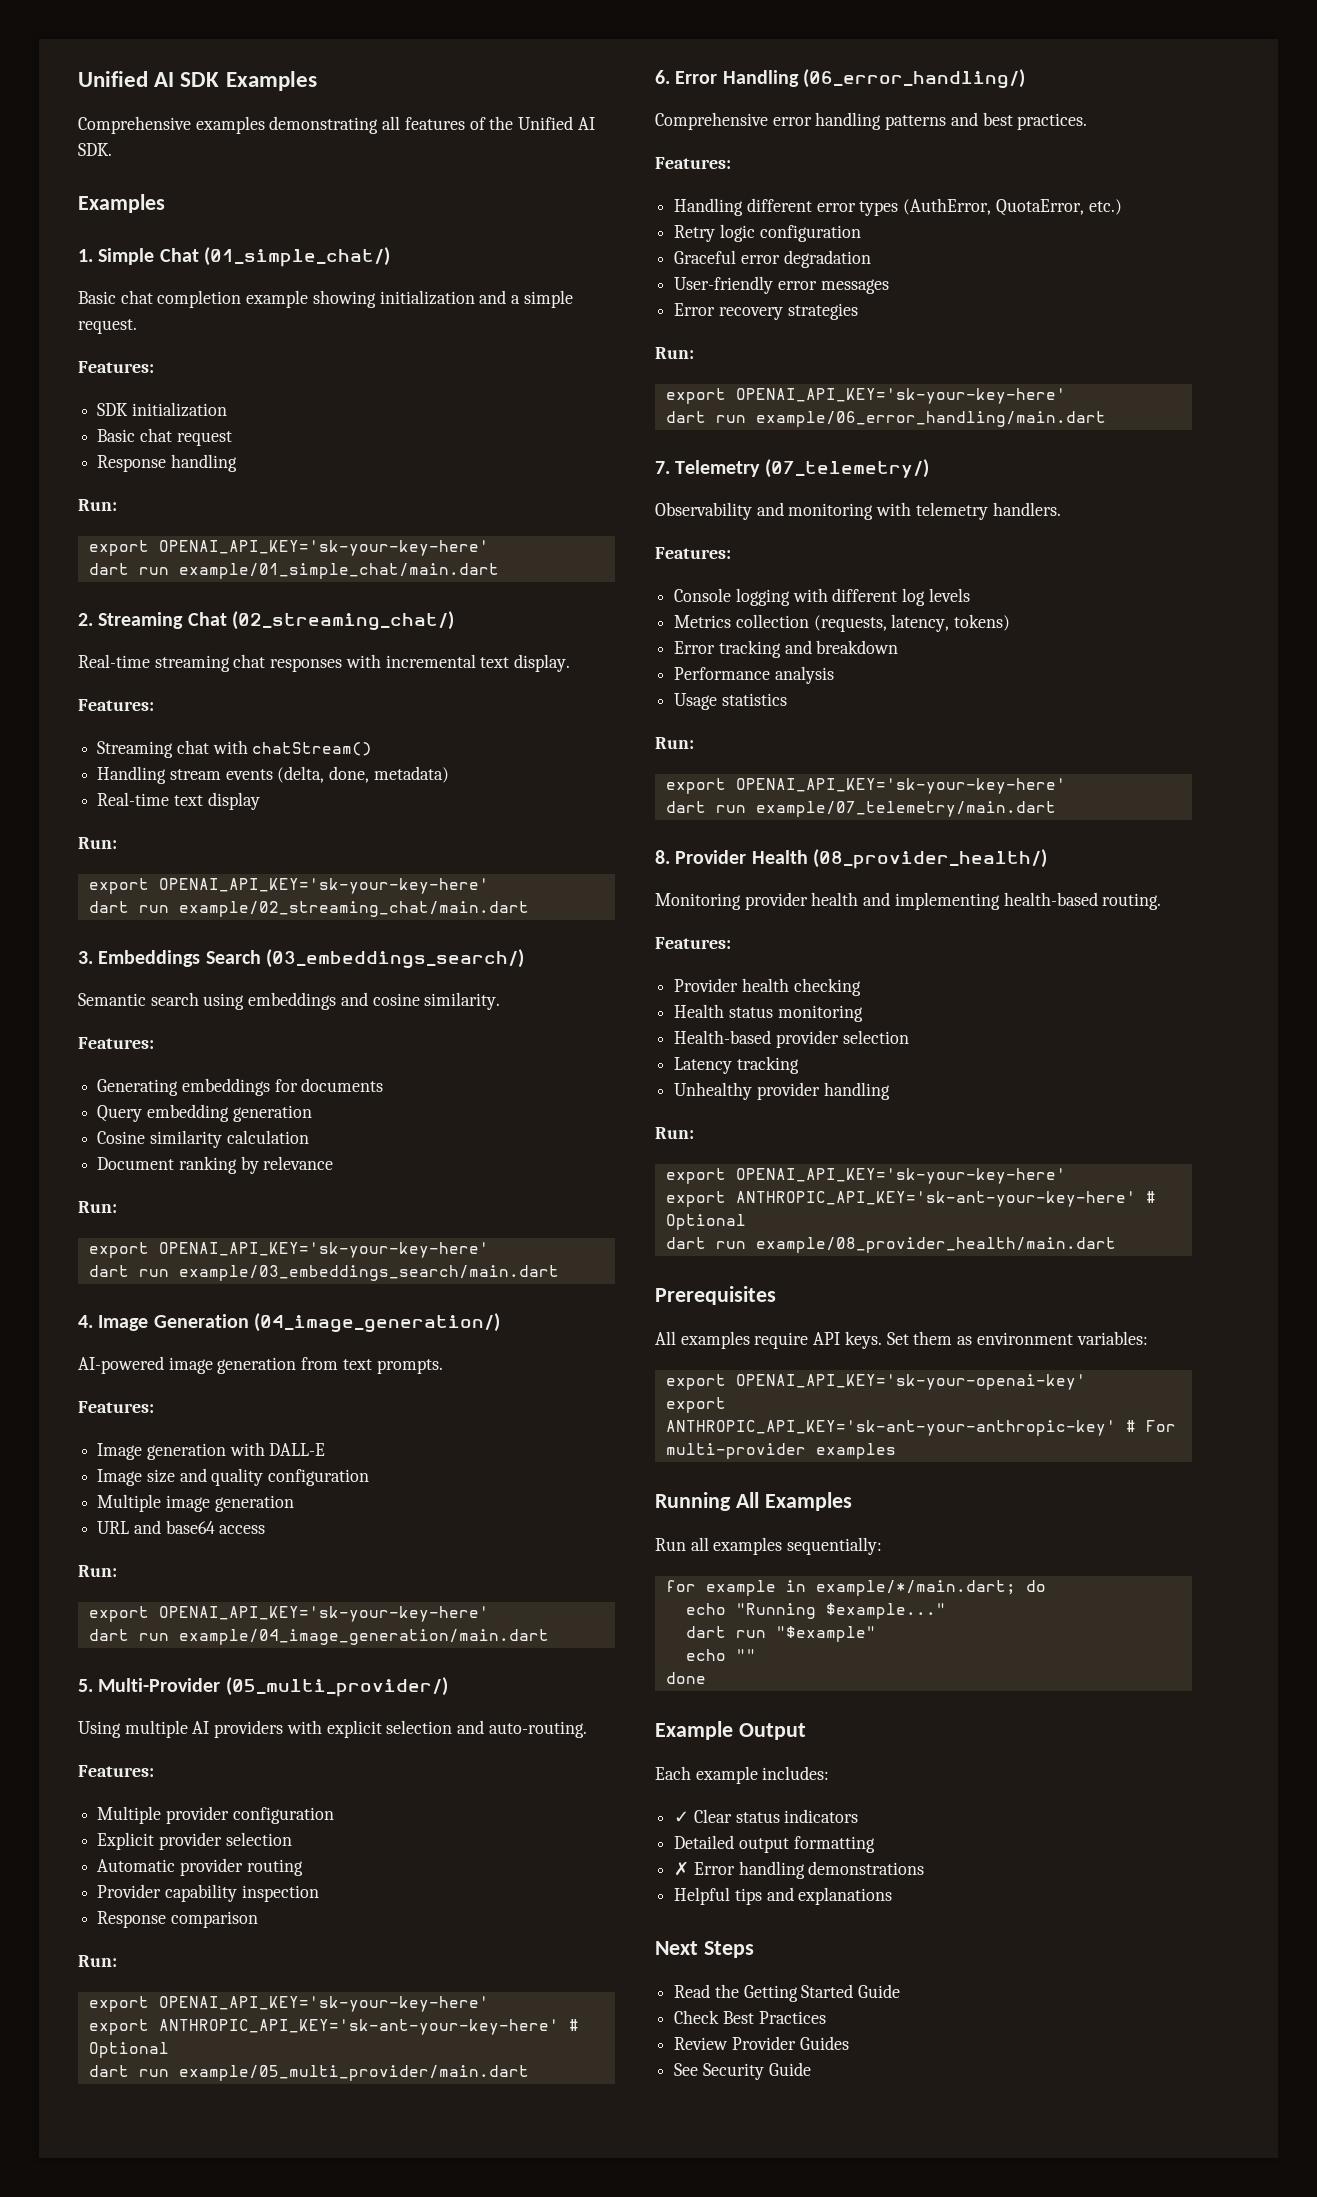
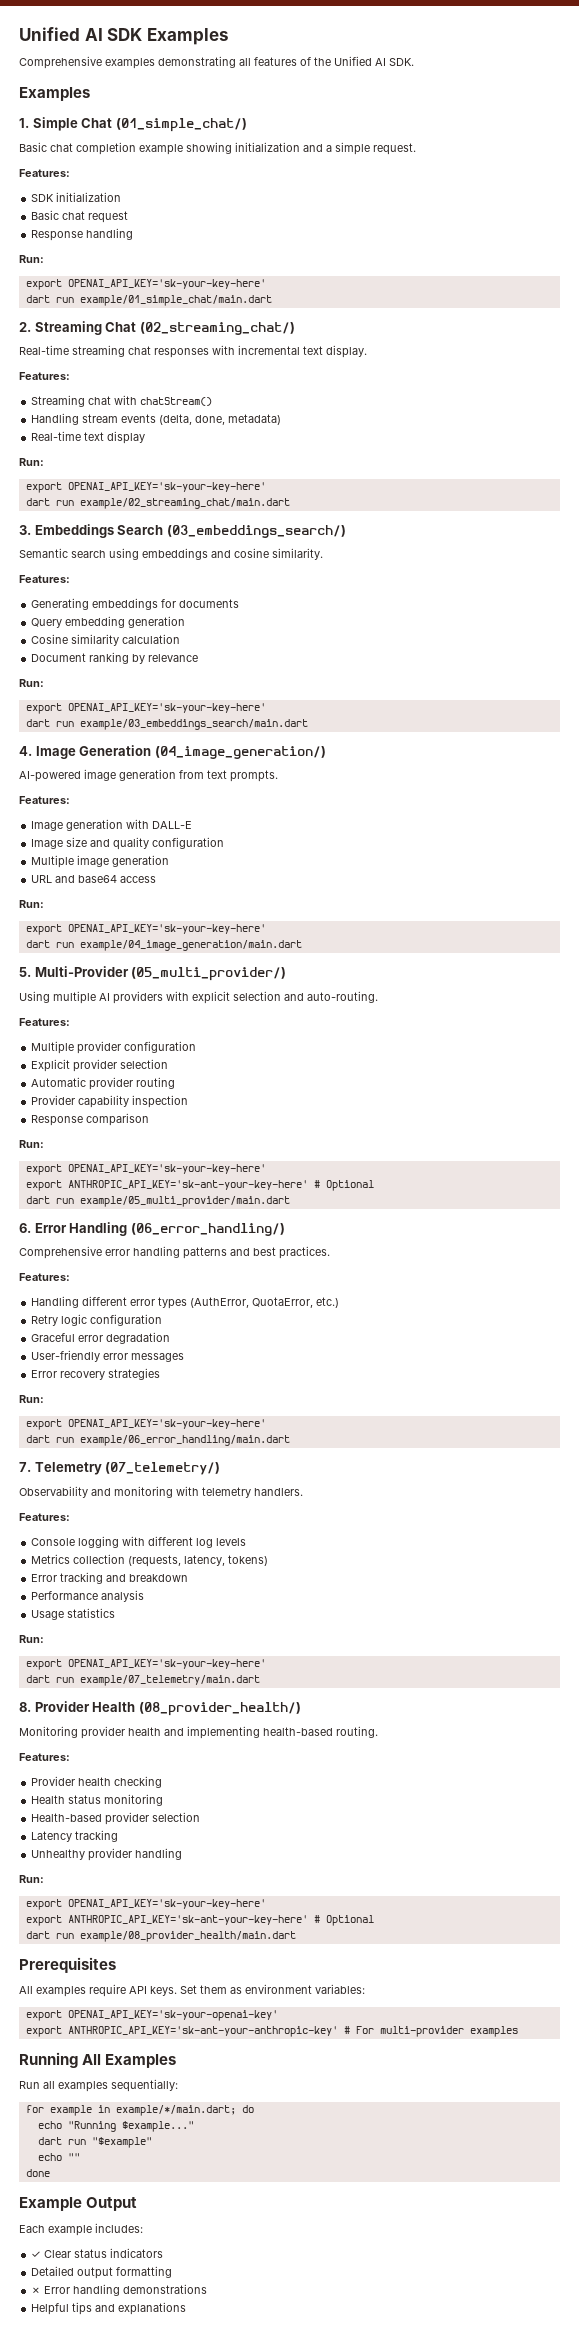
[655,1941,754,1958] [674,1984,901,2002] [674,2010,826,2024] [674,2036,849,2050] [674,2062,811,2080] // Next Steps // Read the Getting Started Guide // Check Best Practices // Review Provider Guides // See Security Guide -> (187, 2308) none

